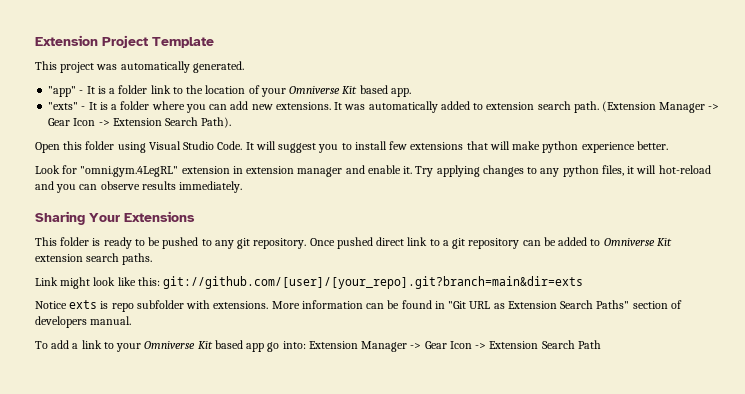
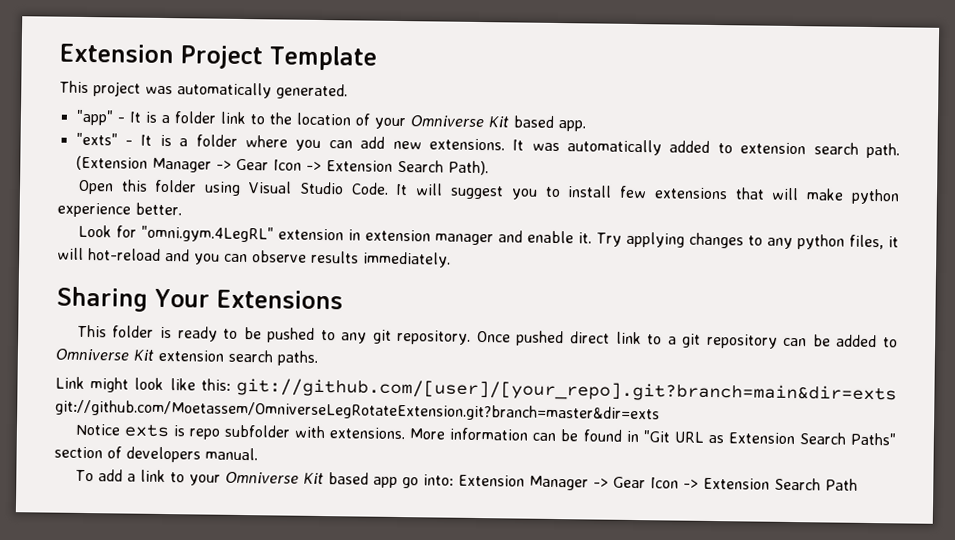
(584, 282) none -> [55,399,660,423] git://github.com/Moetassem/OmniverseLegRotateExtension.git?branch=master&dir=exts

